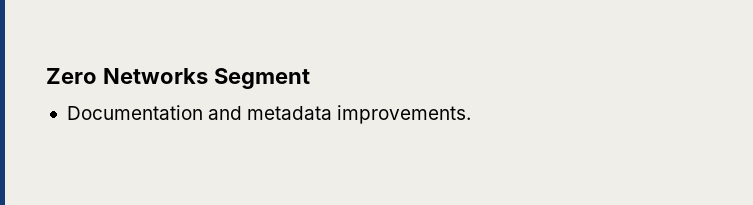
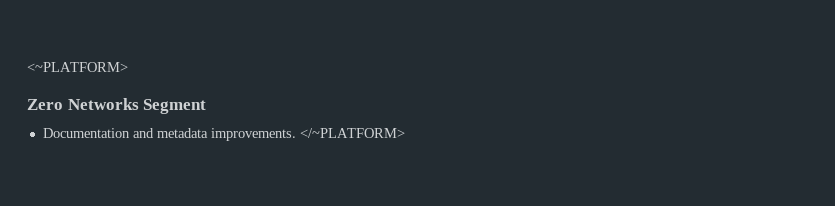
(46, 76) none -> [27,62,128,72] <~PLATFORM> //
(472, 114) none -> [299,128,405,138] </~PLATFORM>

